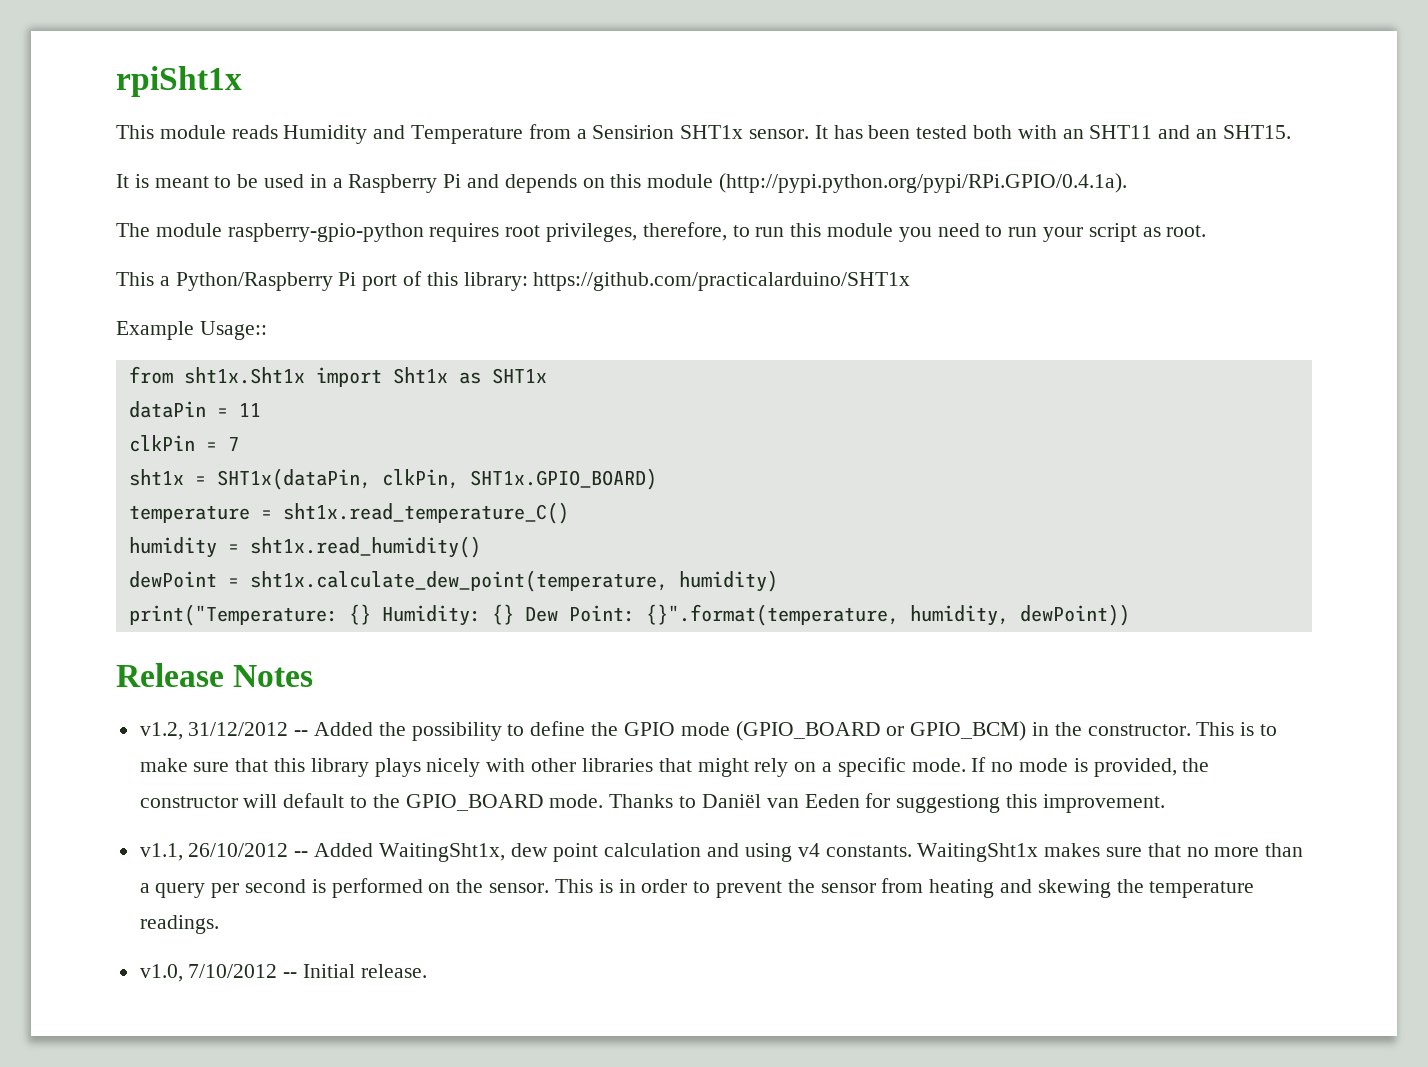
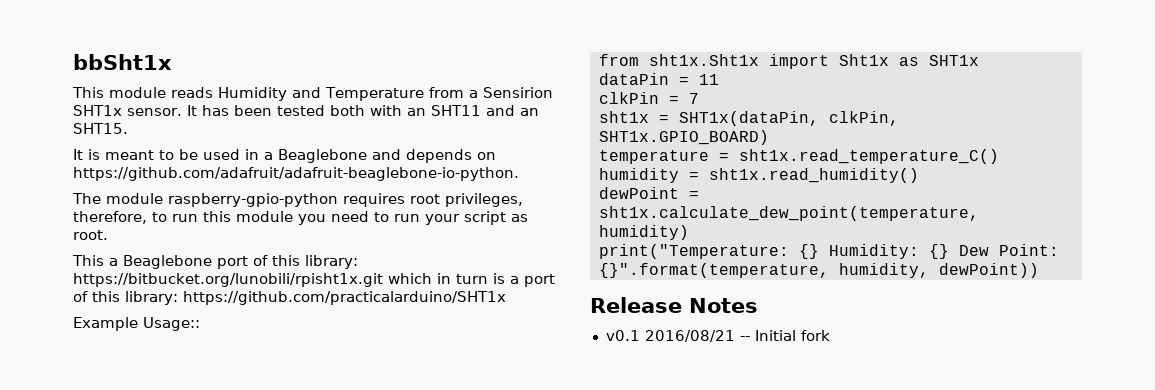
[116,66,242,97] rpiSht1x -> [73,54,172,70] bbSht1x
[348,174,462,193] Raspberry Pi -> [278,149,367,163] Beaglebone
[610,173,1128,193] this module (http://pypi.python.org/pypi/RPi.GPIO/0.4.1a). -> [73,167,519,181] https://github.com/adafruit/adafruit-beaglebone-io-python.
[175,272,357,291] Python/Raspberry Pi -> [123,255,358,269] [73,273,519,287] Beaglebone port of this library: https://bitbucket.org/lunobili/rpisht1x.git which in turn is a
[139,721,1277,741] [139,757,1210,777] [139,793,1165,813] [139,843,1304,862] [139,878,1255,898] [139,915,219,934] [139,964,278,982] v1.2, 31/12/2012 -- Added the possibility to define the GPIO mode (GPIO_BOARD or GPIO_BCM) in the constructor. This is to make sure that this library plays nicely with other libraries that might rely on a specific mode. If no mode is provided, the constructor will default to the GPIO_BOARD mode. Thanks to Daniël van Eeden for suggestiong this improvement. // v1.1, 26/10/2012 -- Added WaitingSht1x, dew point calculation and using v4 constants. WaitingSht1x makes sure that no more than a query per second is performed on the sensor. This is in order to prevent the sensor from heating and skewing the temperature readings. // v1.0, 7/10/2012 -> [605,330,735,342] v0.1 2016/08/21
[360,964,427,978] release. -> [800,330,830,341] fork

